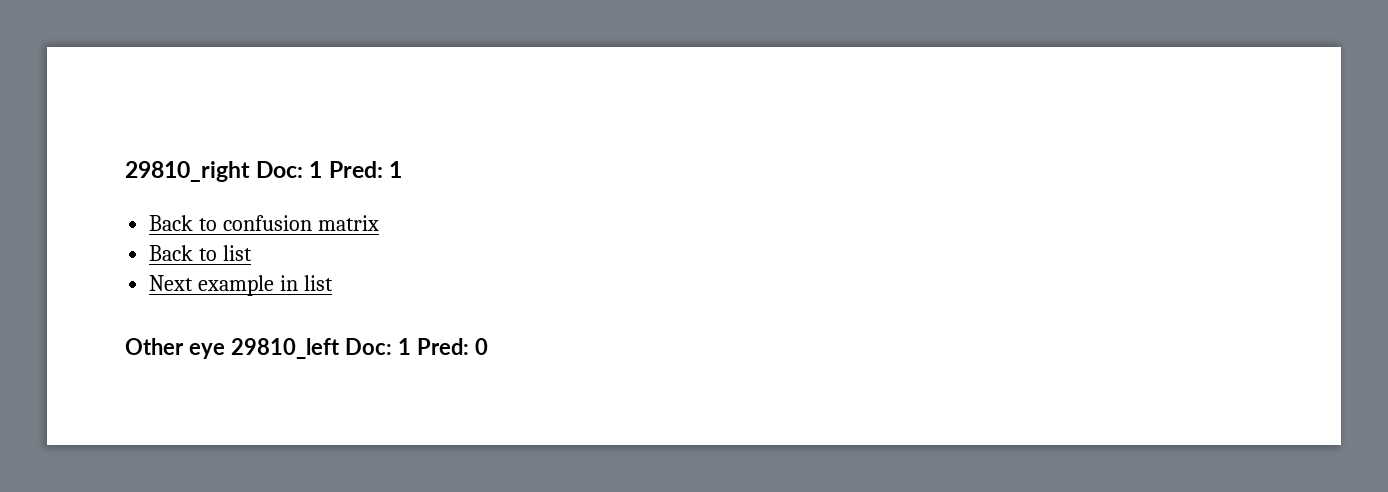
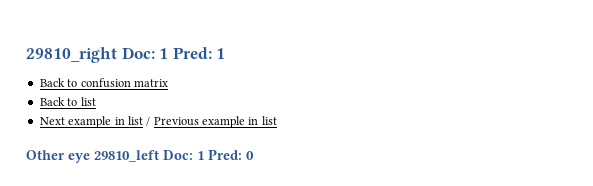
(334, 283) none -> [146,116,277,128] / Previous example in list

